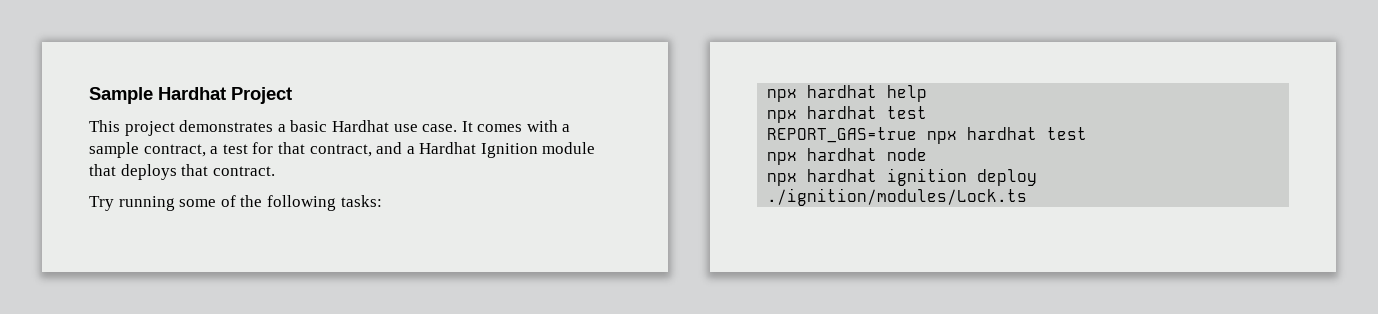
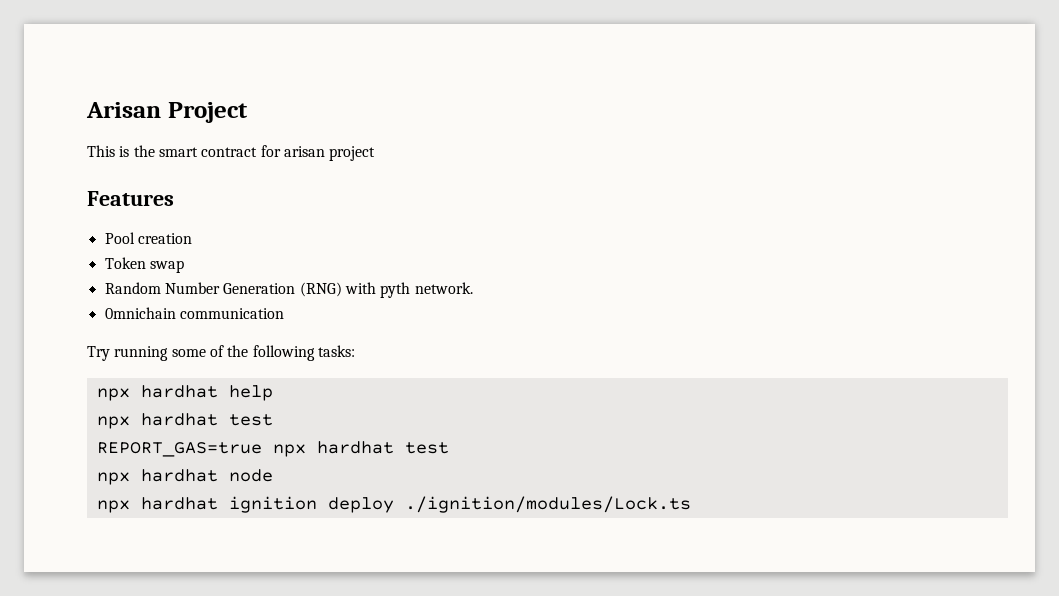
[89,87,226,104] Sample Hardhat -> [86,102,161,118] Arisan
[124,120,571,136] [89,142,596,158] [89,164,275,180] project demonstrates a basic Hardhat use case. It comes with a sample contract, a test for that contract, and a Hardhat Ignition module that deploys that contract. -> [119,145,376,161] [87,191,174,206] [104,232,192,244] [104,257,184,273] [104,282,473,298] [104,307,284,319] is the smart contract for arisan project // Features // Pool creation // Token swap // Random Number Generation (RNG) with pyth network. // 0mnichain communication

